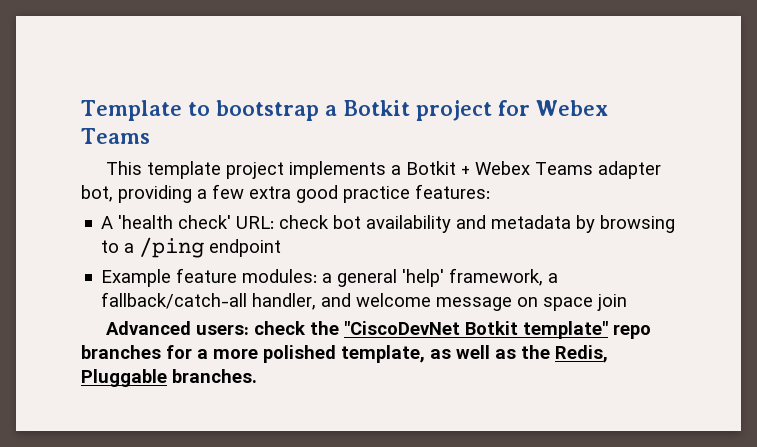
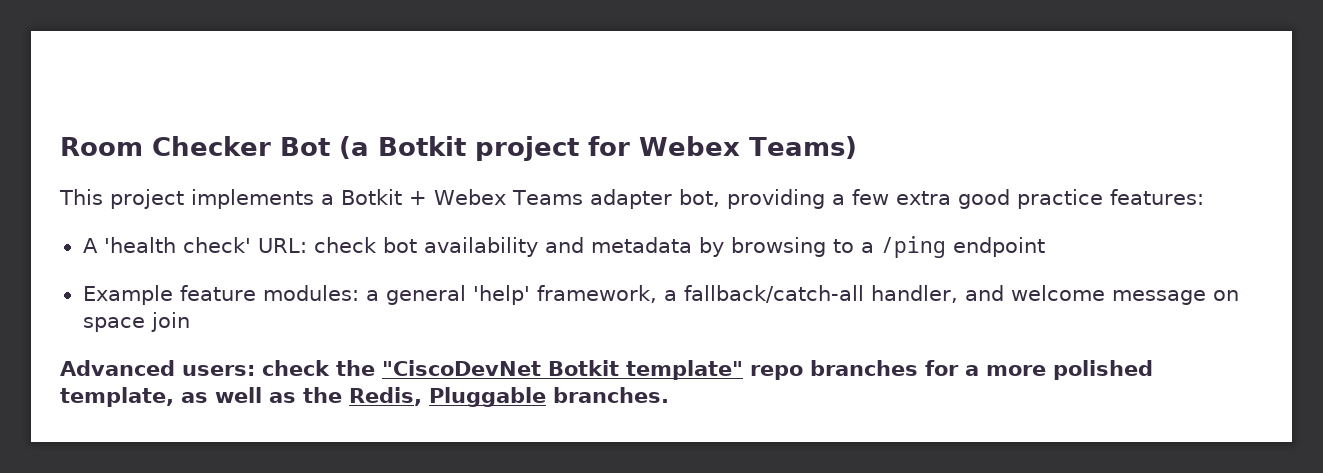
[81,100,337,121] Template to bootstrap a -> [60,136,369,159] Room Checker Bot (a
[81,128,150,144] Teams -> [748,136,857,159] Teams)
[147,161,222,179] template -> (103, 197) none

